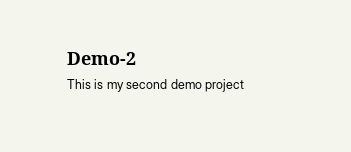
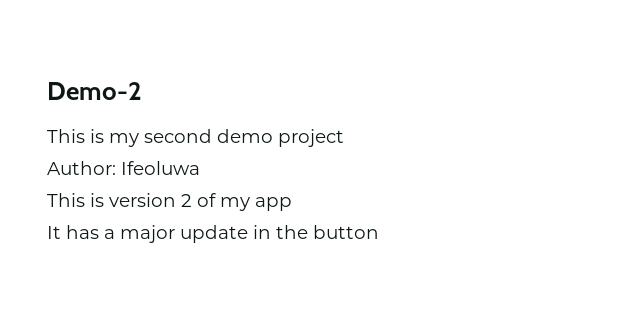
(244, 85) none -> [47,161,200,175] [47,193,292,211] [47,225,379,243] // Author: Ifeoluwa // This is version 2 of my app // It has a major update in the button

